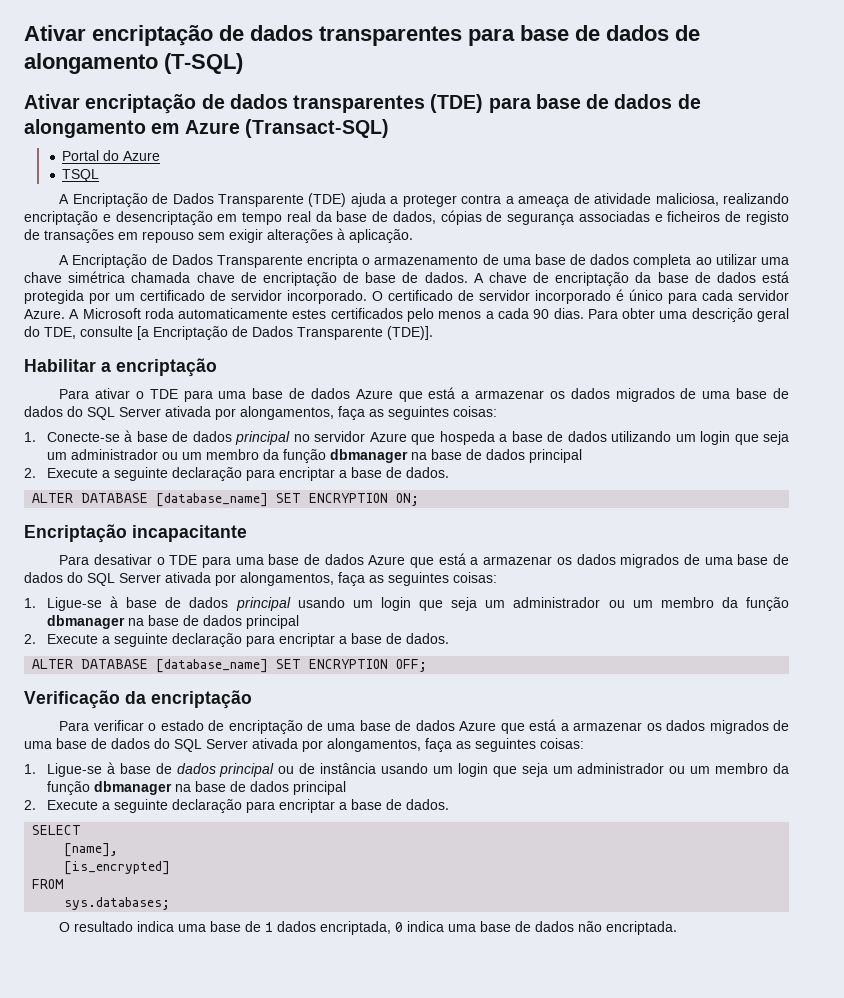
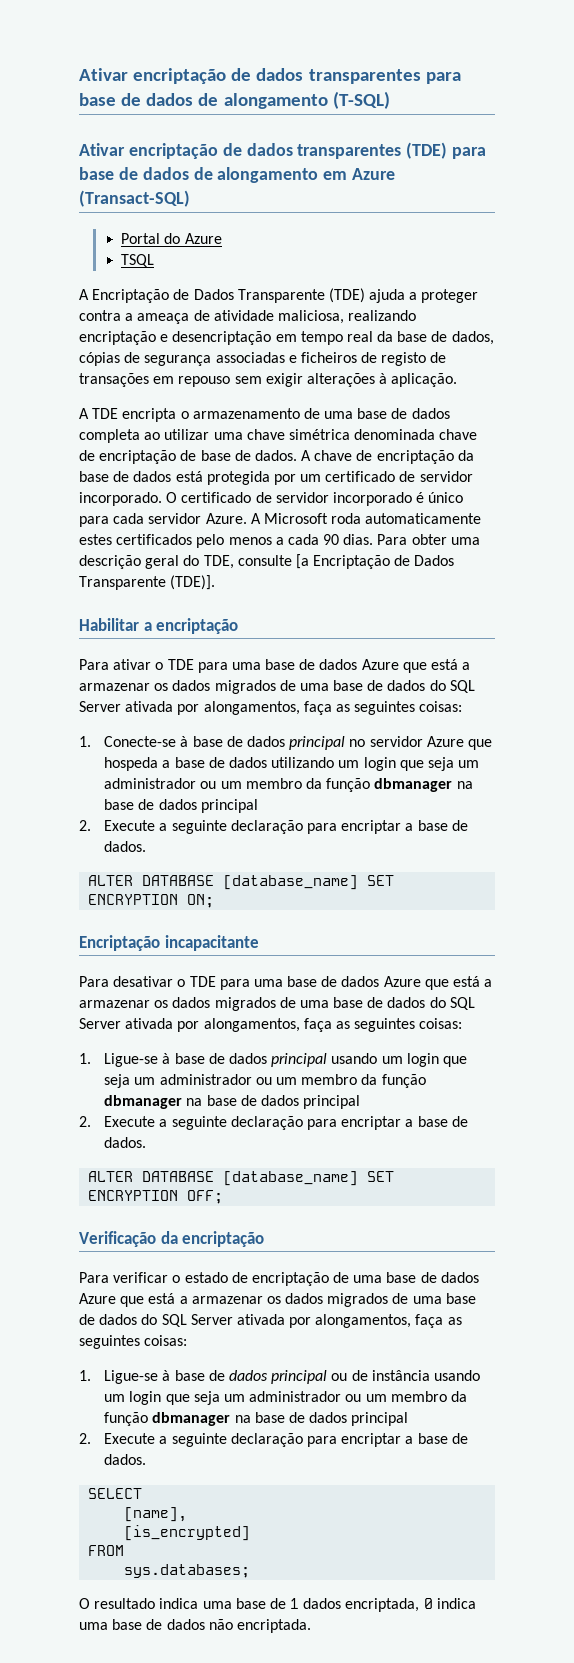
[72,254,303,268] Encriptação de Dados Transparente -> [92,408,119,419] TDE
[131,272,191,283] chamada -> [354,429,436,440] denominada

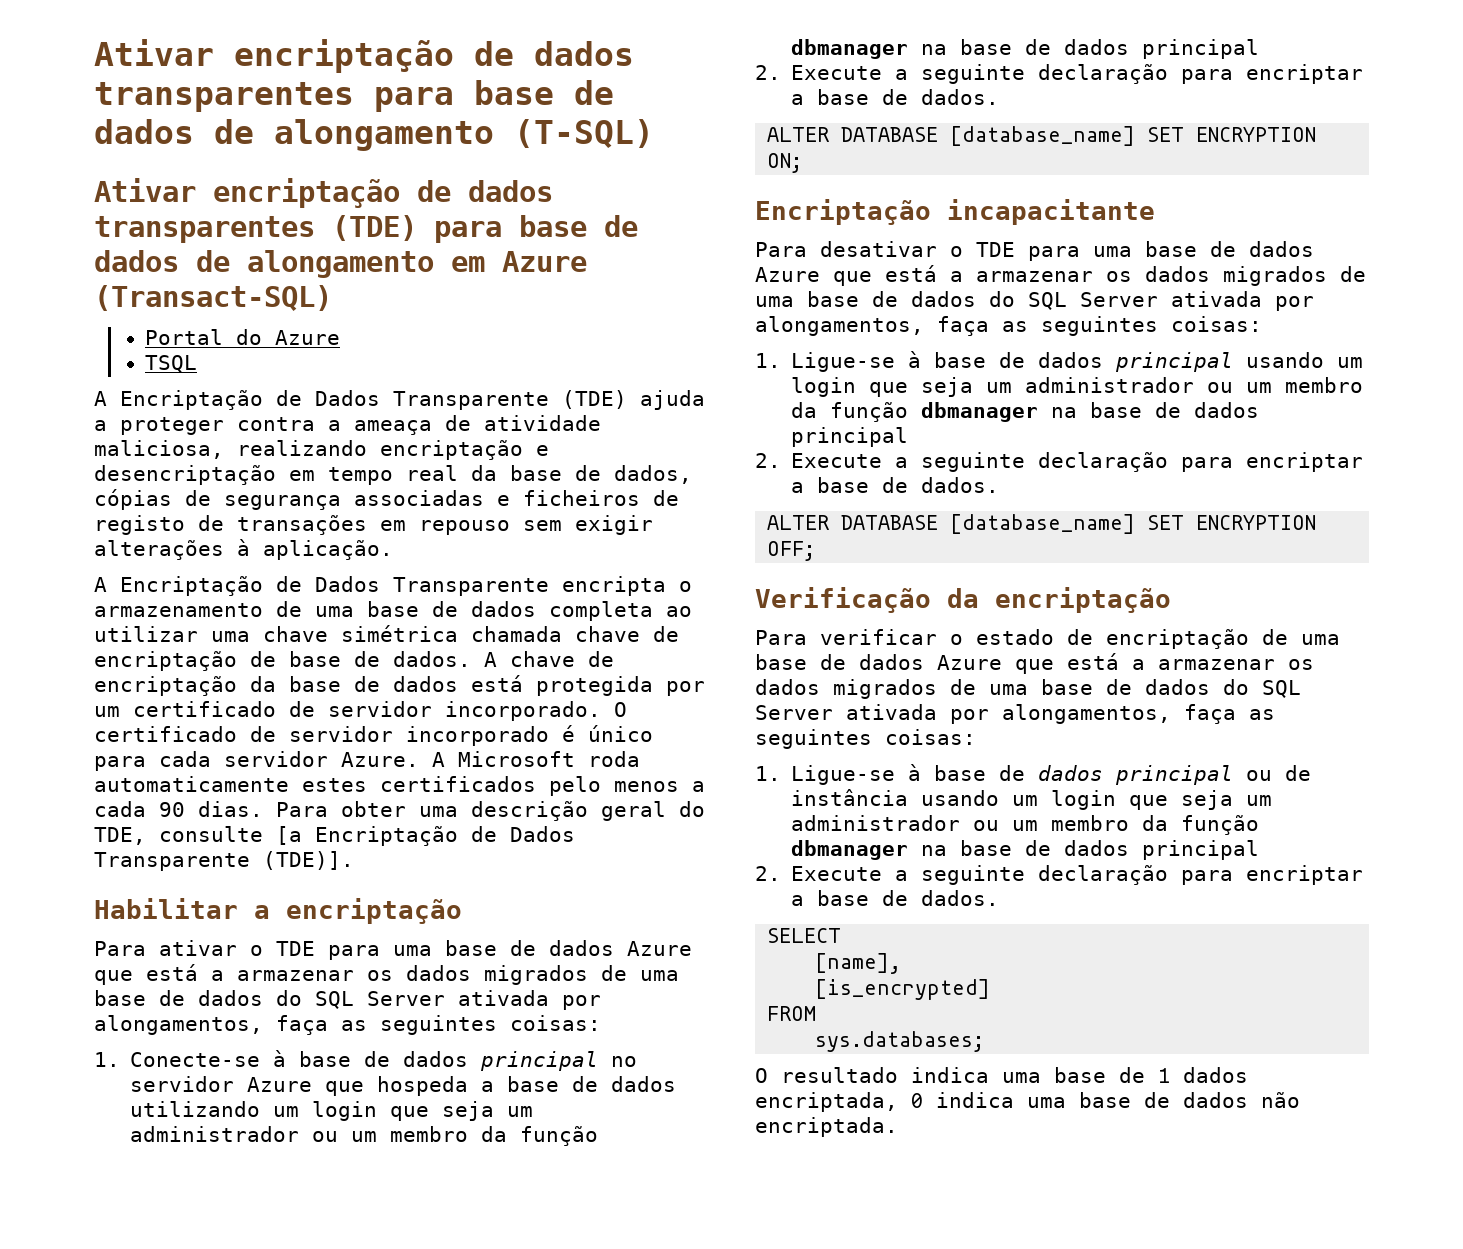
[92,408,119,419] TDE -> [120,576,549,596] Encriptação de Dados Transparente
[354,429,436,440] denominada -> [471,626,562,642] chamada

